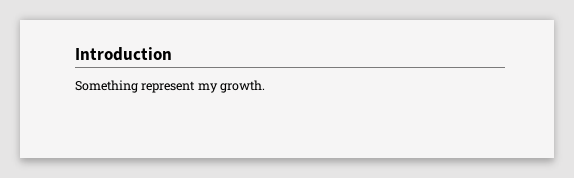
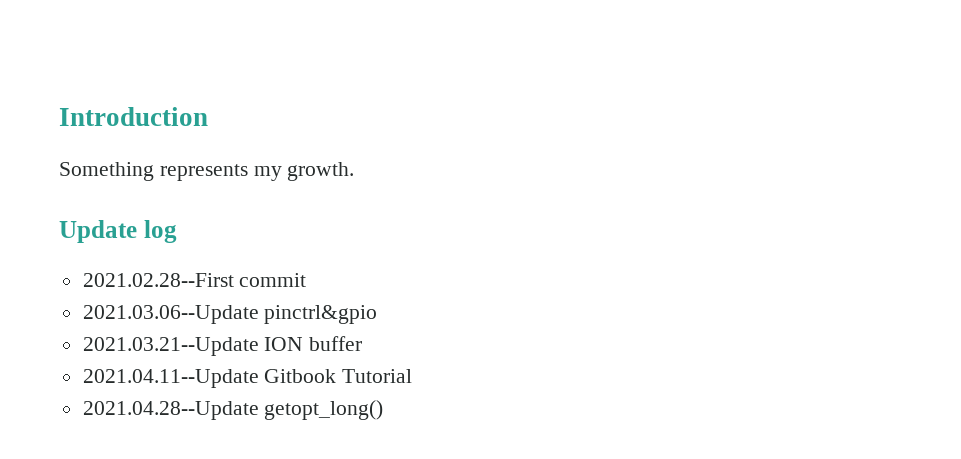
[141,81,196,93] represent -> [159,164,248,181] represents
(266, 86) none -> [59,220,177,243] [82,273,307,287] [82,305,378,324] [82,336,363,356] [82,369,413,388] [82,400,384,420] // Update log // 2021.02.28--First commit // 2021.03.06--Update pinctrl&gpio // 2021.03.21--Update ION buffer // 2021.04.11--Update Gitbook Tutorial // 2021.04.28--Update getopt_long()

